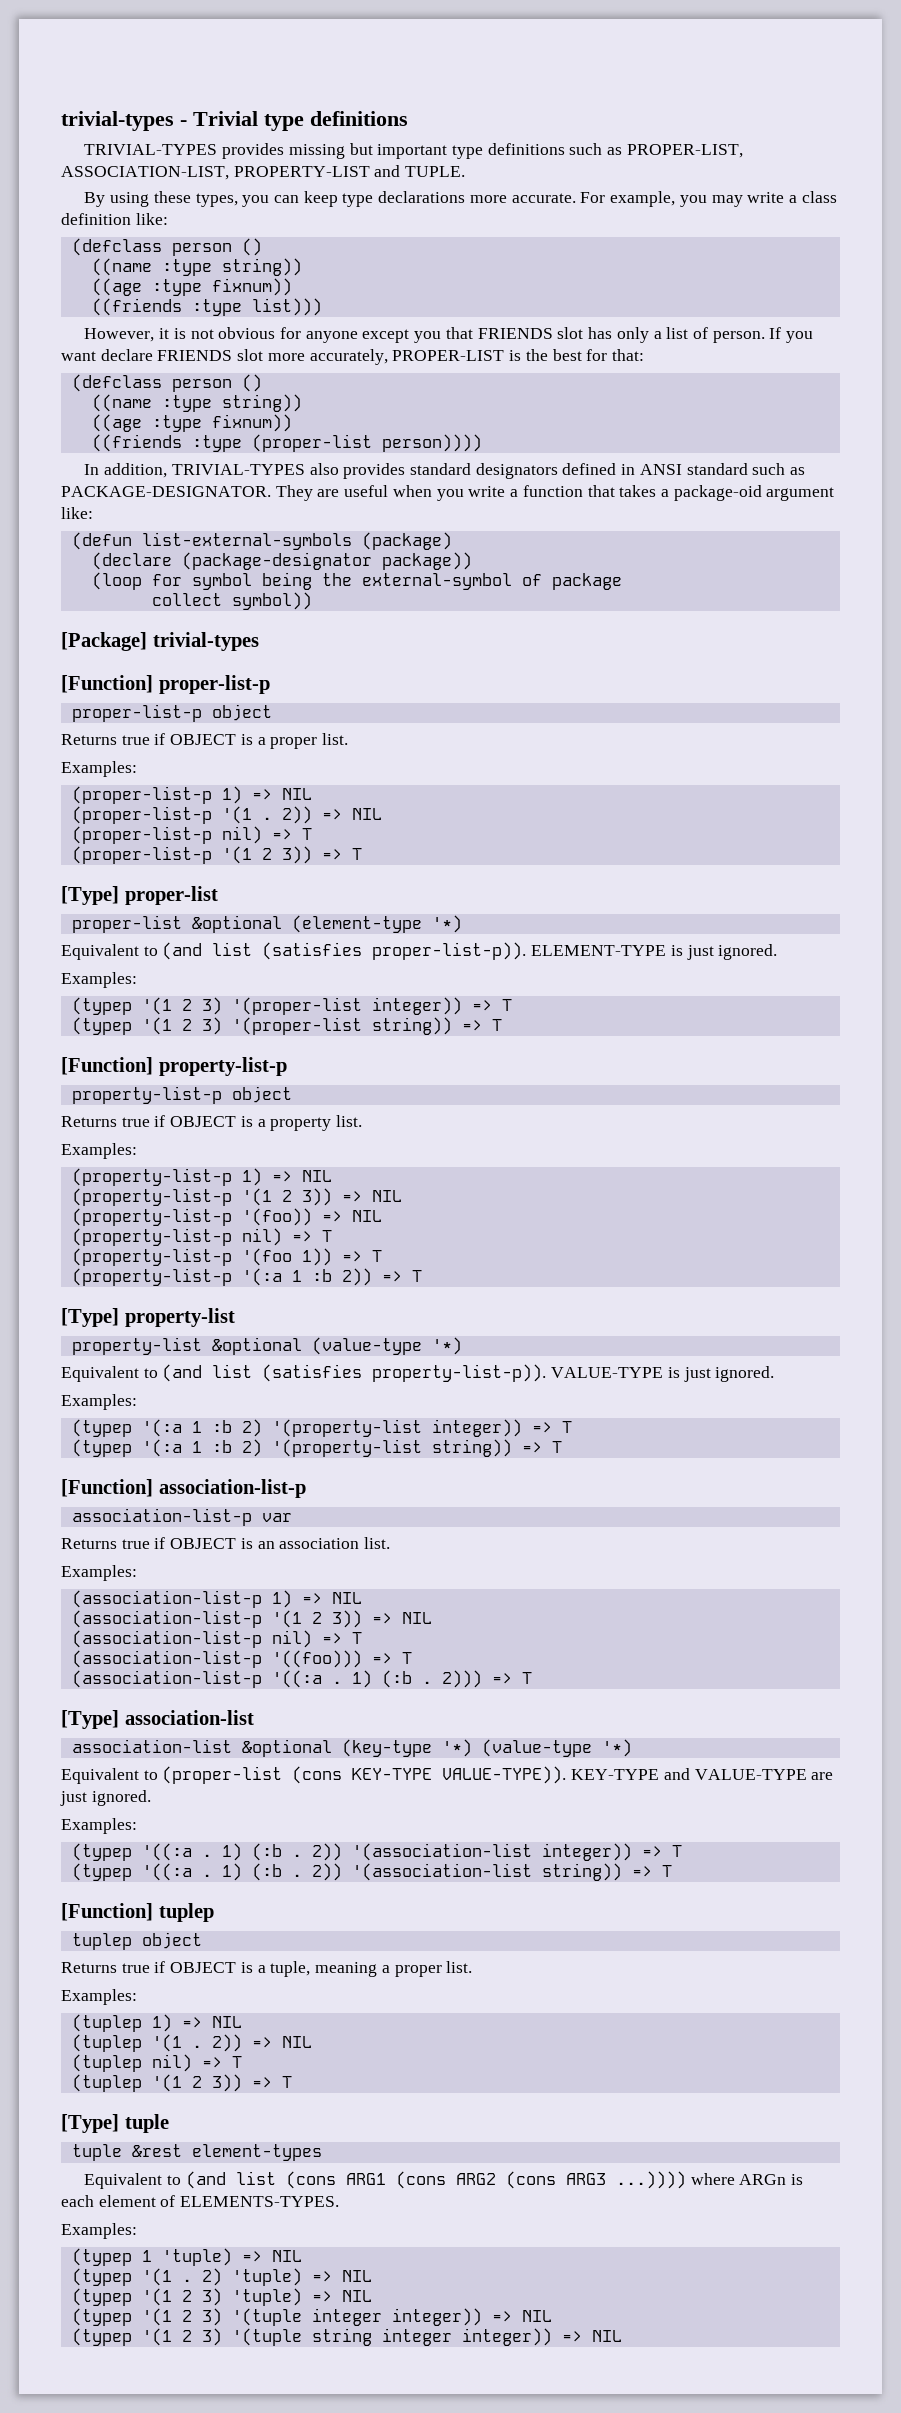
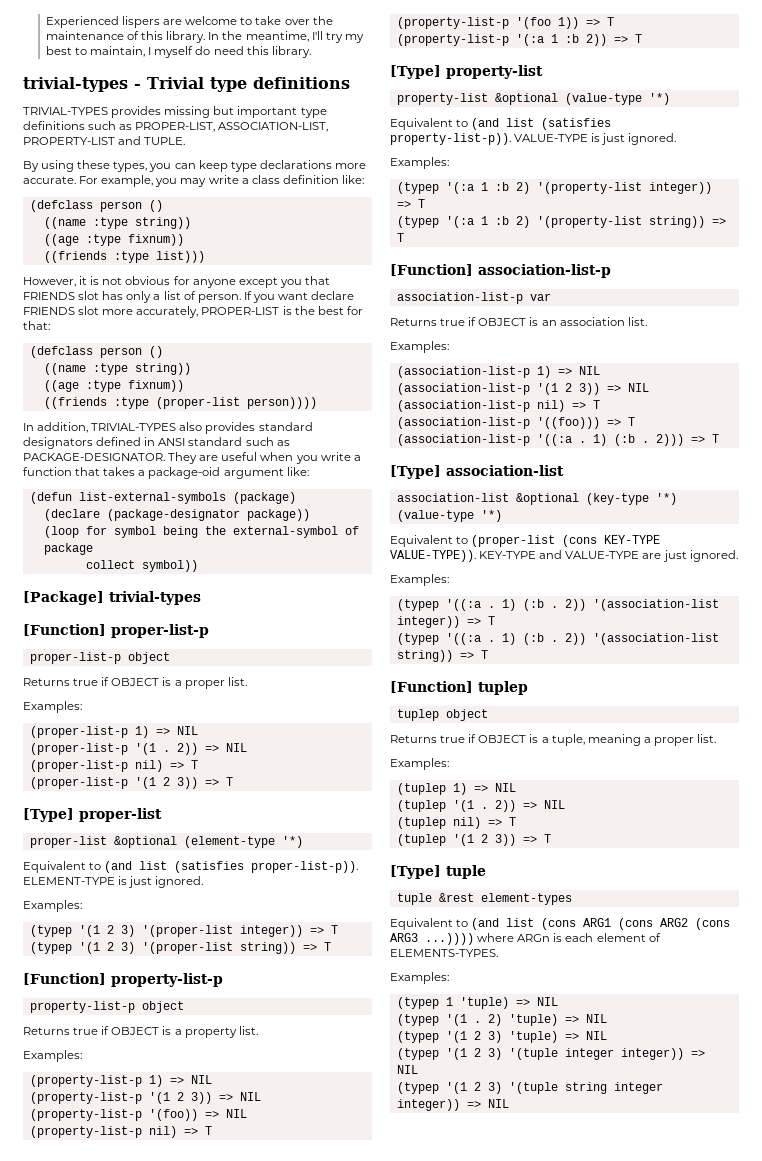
(61, 121) none -> [45,16,333,28] [45,31,364,43] [45,46,311,58] Experienced lispers are welcome to take over the maintenance of this library. In the meantime, I'll try my best to maintain, I myself do need this library. //

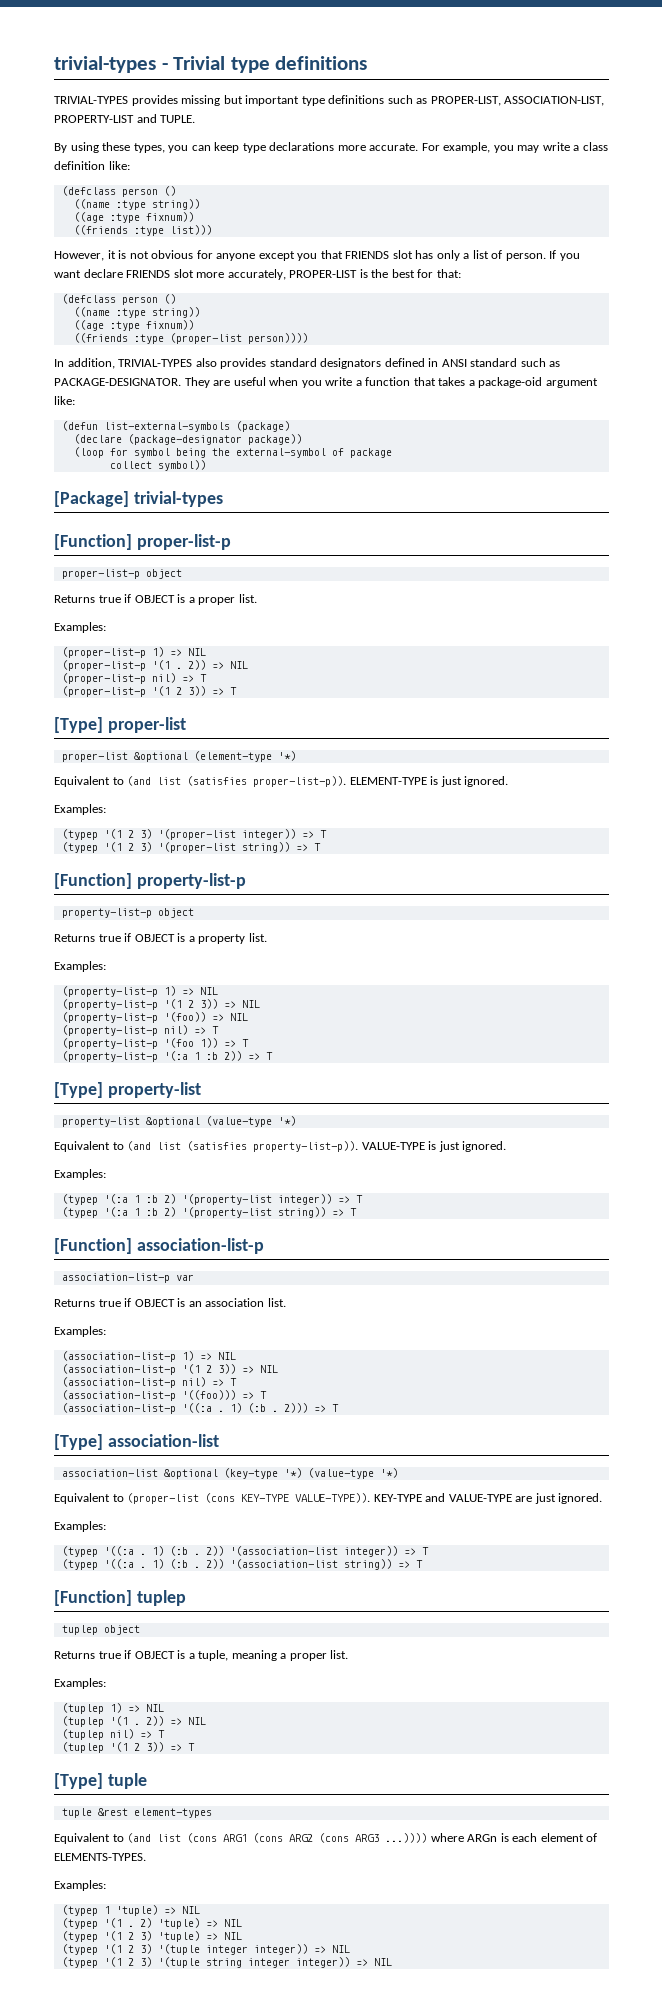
[45,16,333,28] [45,31,364,43] [45,46,311,58] Experienced lispers are welcome to take over the maintenance of this library. In the meantime, I'll try my best to maintain, I myself do need this library. // -> (54, 64) none

